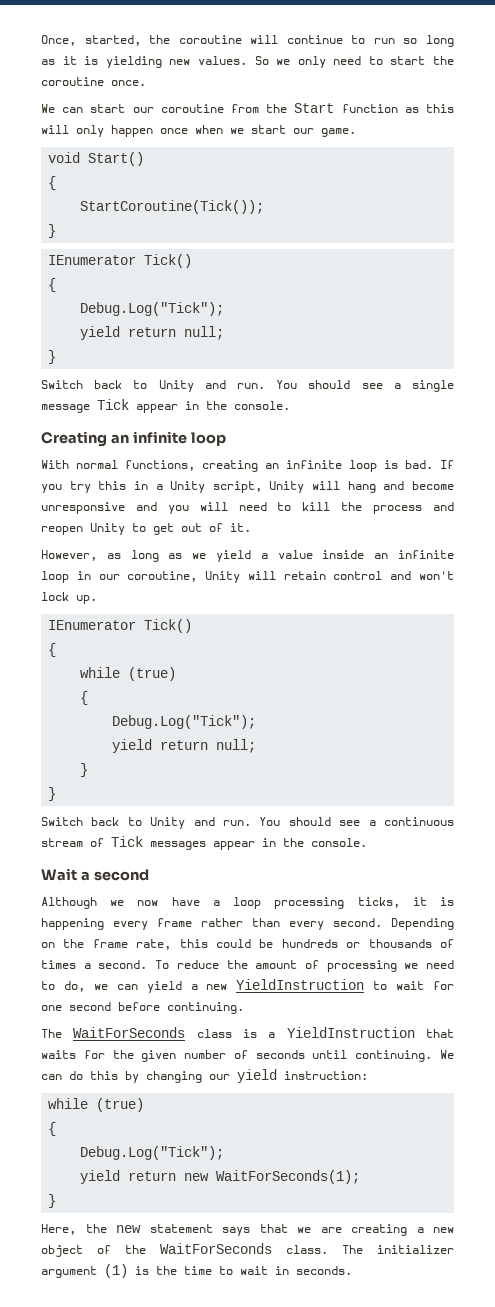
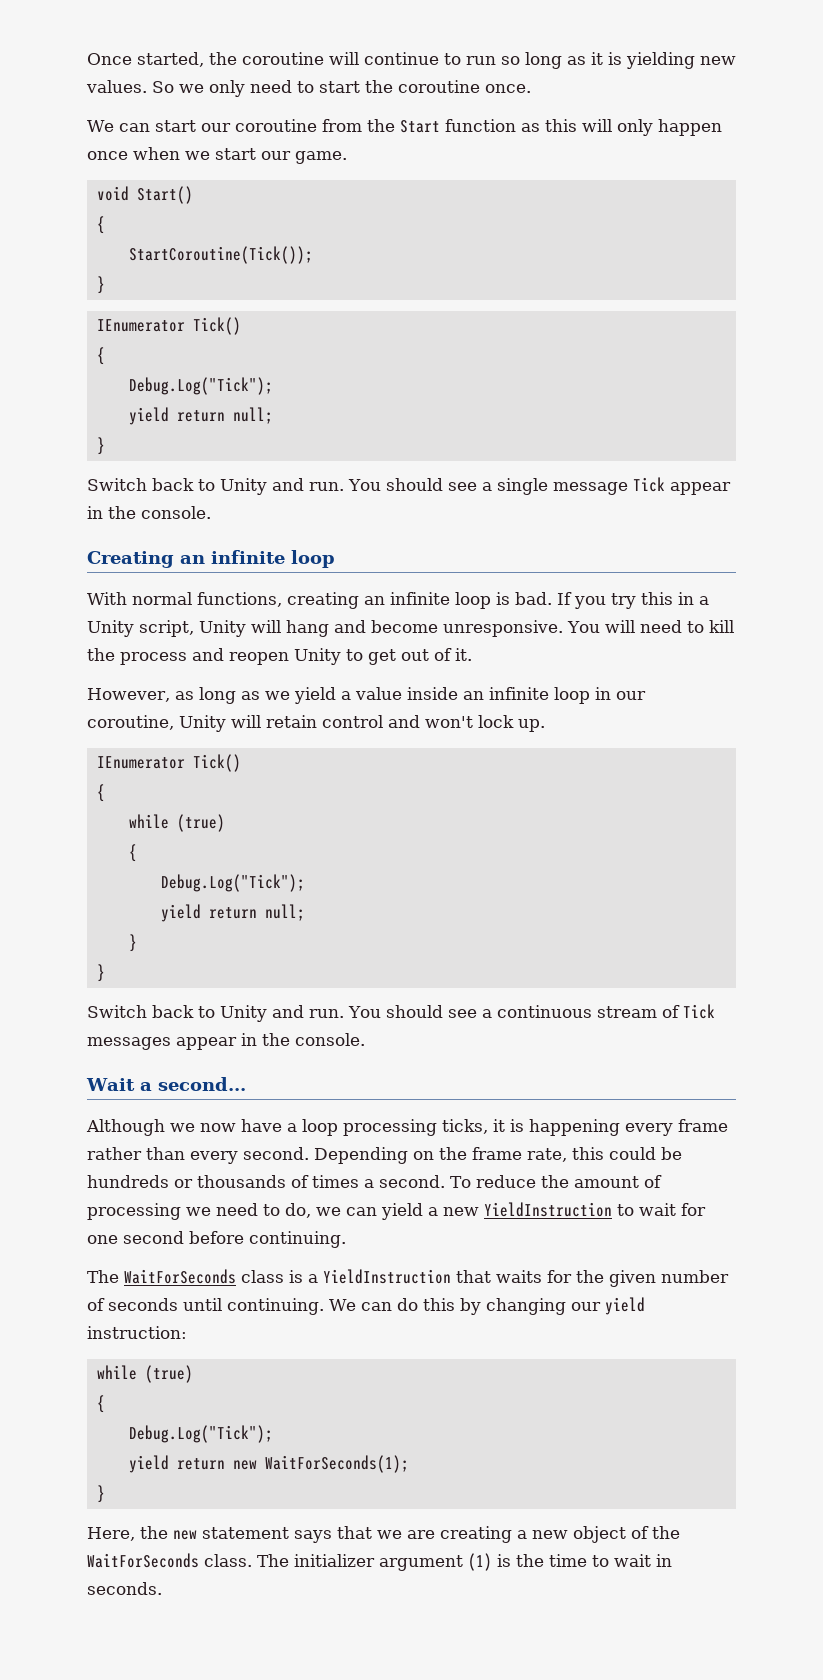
[41,35,76,46] Once, -> [87,53,132,65] Once
[41,502,189,514] unresponsive and you -> [443,620,600,637] unresponsive. You
[93,869,149,881] second -> [157,1077,246,1091] second...

